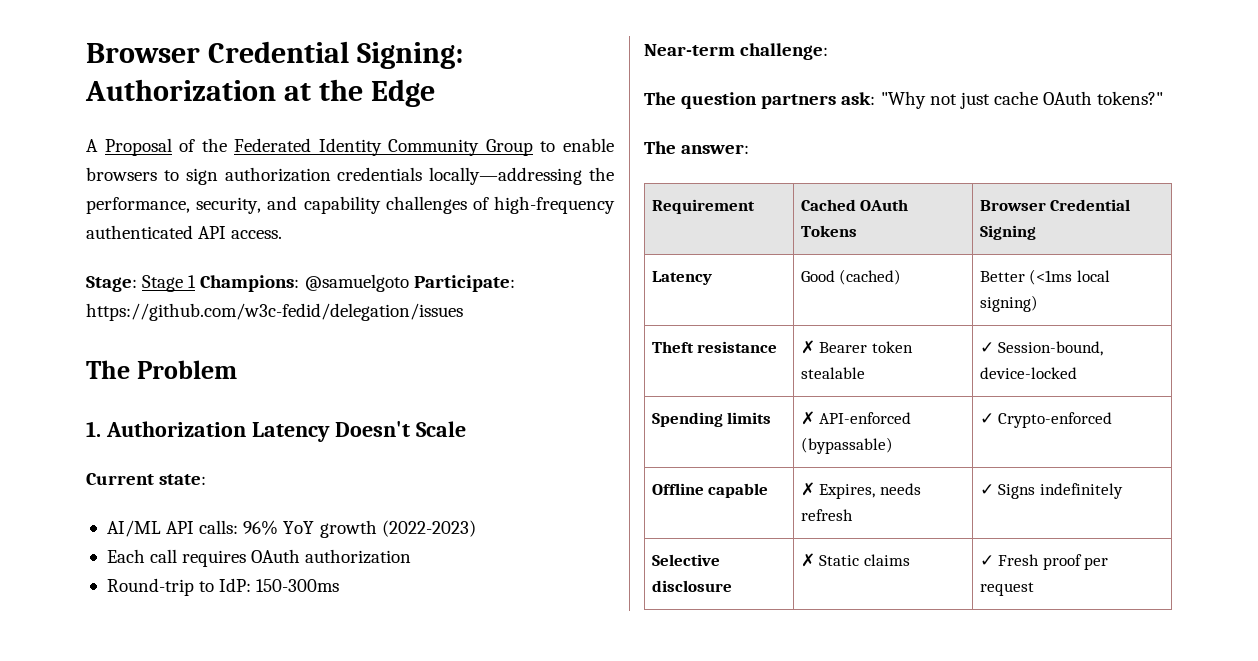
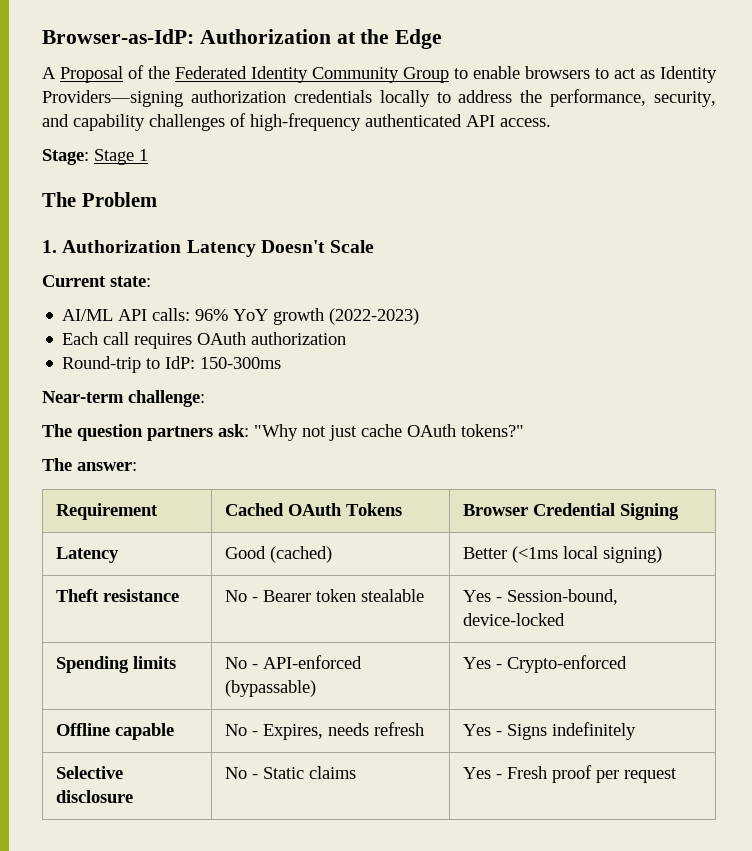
[86,41,463,69] Browser Credential Signing: -> [42,29,194,44] Browser-as-IdP:
[185,167,583,185] sign authorization credentials locally—addressing -> [614,66,717,83] [42,90,513,107] act as Identity Providers—signing authorization credentials locally to address
[200,274,515,292] [86,303,463,321] Champions: @samuelgoto Participate: https://github.com/w3c-fedid/delegation/issues -> (148, 155) none
[800,340,815,354] ✗ -> [224,590,258,602] No -
[979,342,994,353] ✓ -> [462,590,502,602] Yes -
[800,411,815,425] ✗ -> [224,657,258,669] No -
[979,413,994,424] ✓ -> [462,657,502,669] Yes -
[800,482,815,496] ✗ -> [224,724,258,736] No -
[979,484,994,495] ✓ -> [462,724,502,736] Yes -
[800,553,815,567] ✗ -> [224,767,258,779] No -
[979,555,994,566] ✓ -> [462,767,502,779] Yes -

